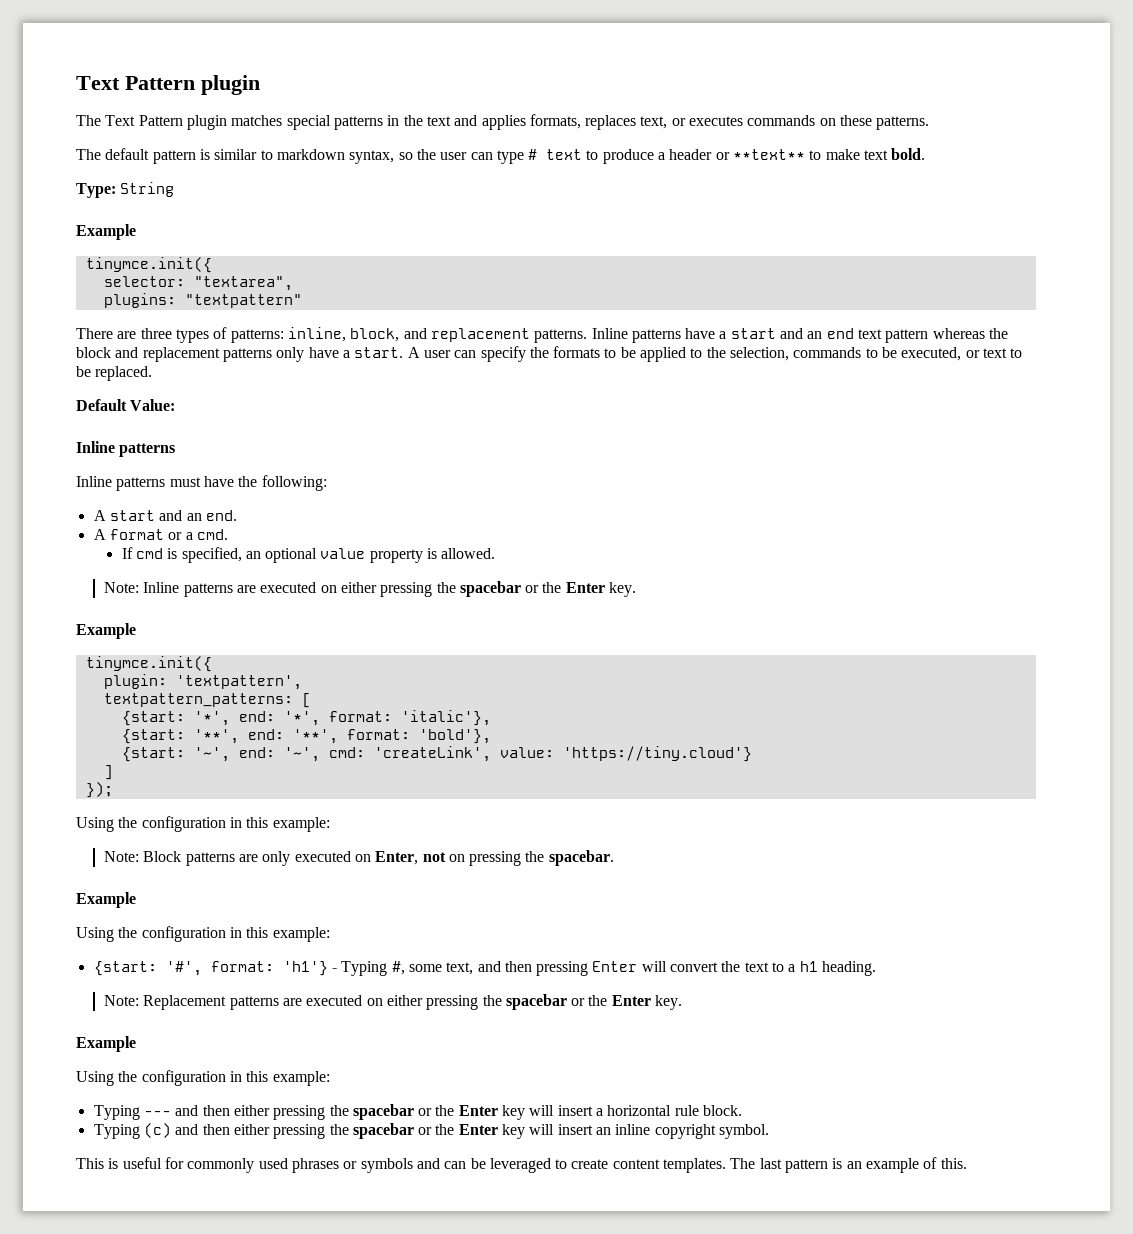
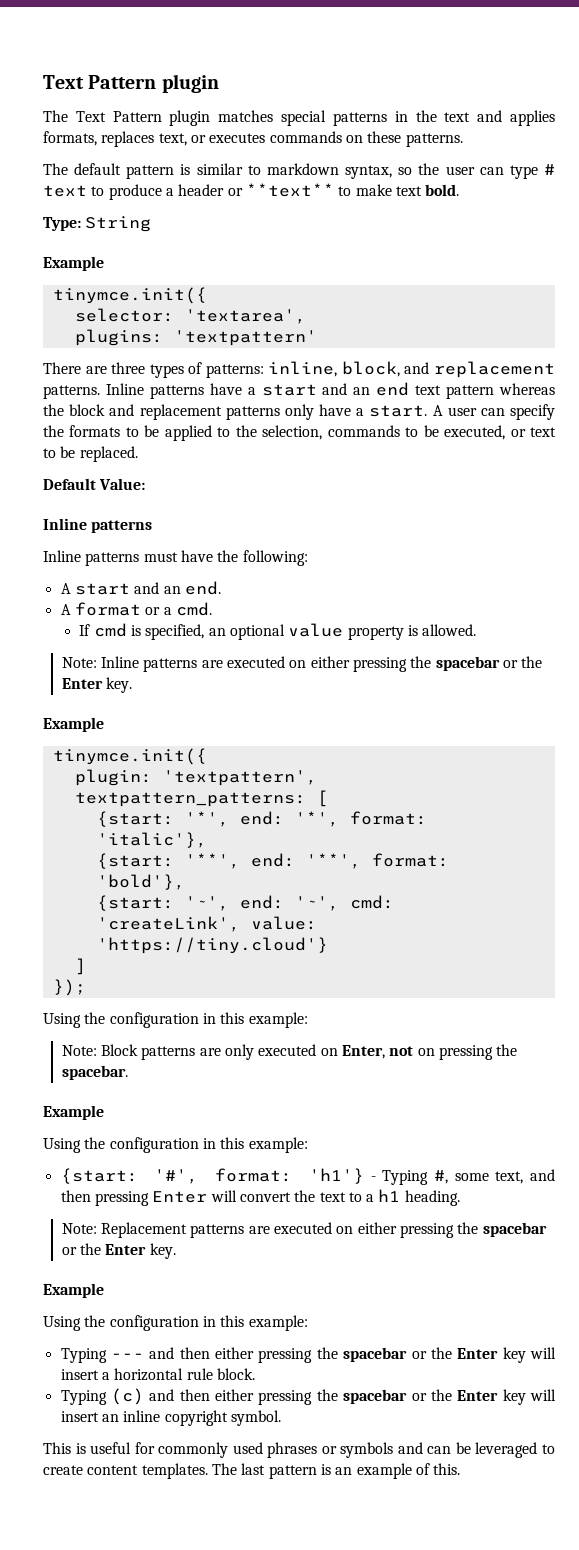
[193,276,293,291] "textarea", -> [184,309,306,324] 'textarea',
[184,294,302,308] "textpattern" -> [173,330,317,346] 'textpattern'

